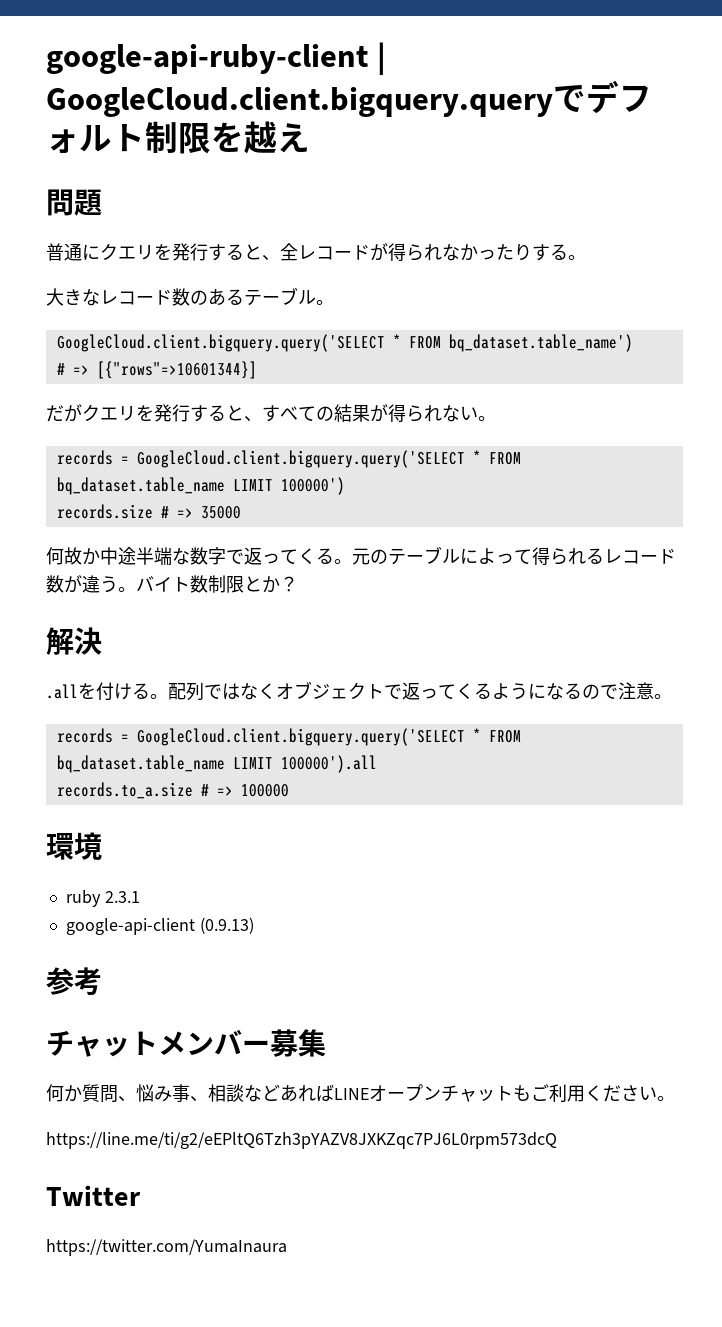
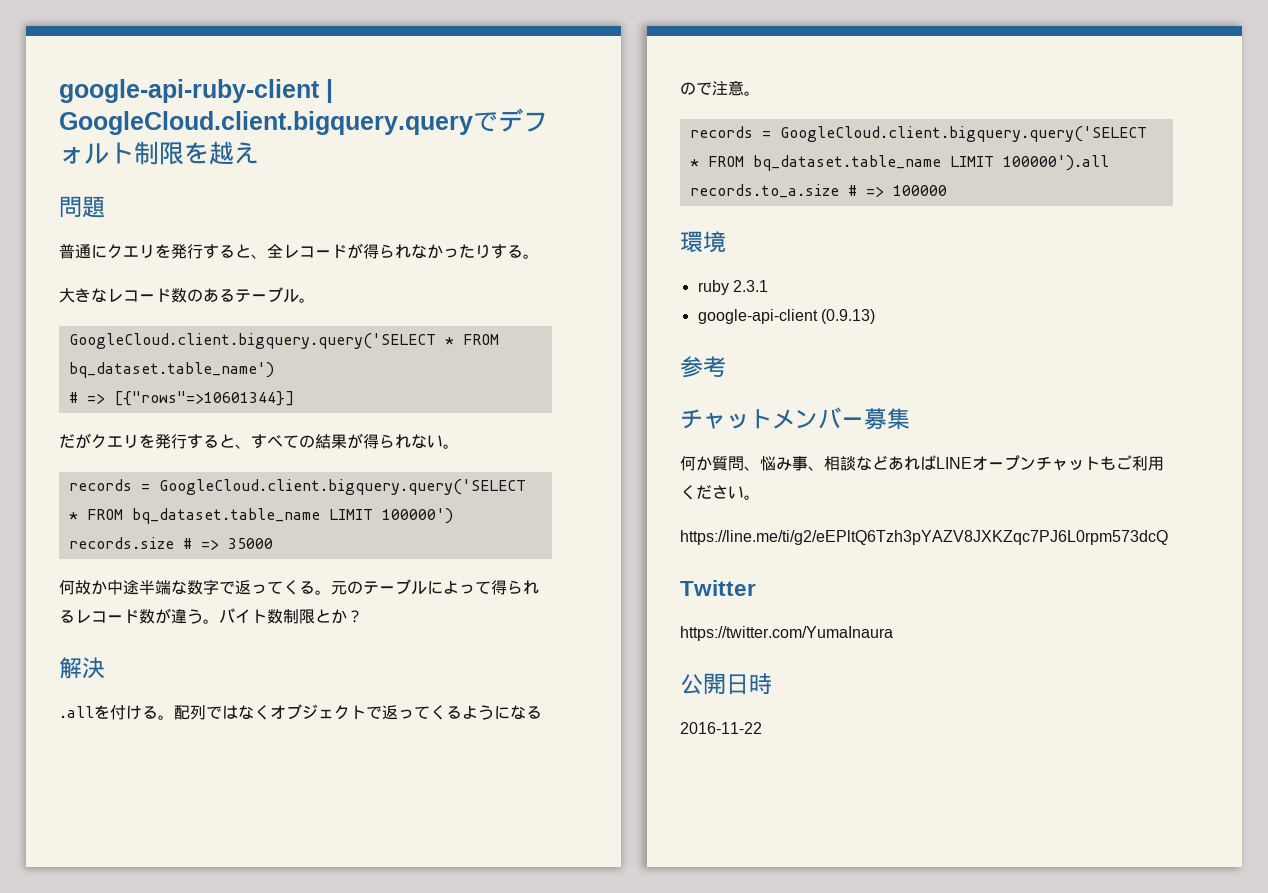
(287, 1247) none -> [680,673,772,695] [680,722,762,734] // 公開日時 // 2016-11-22

